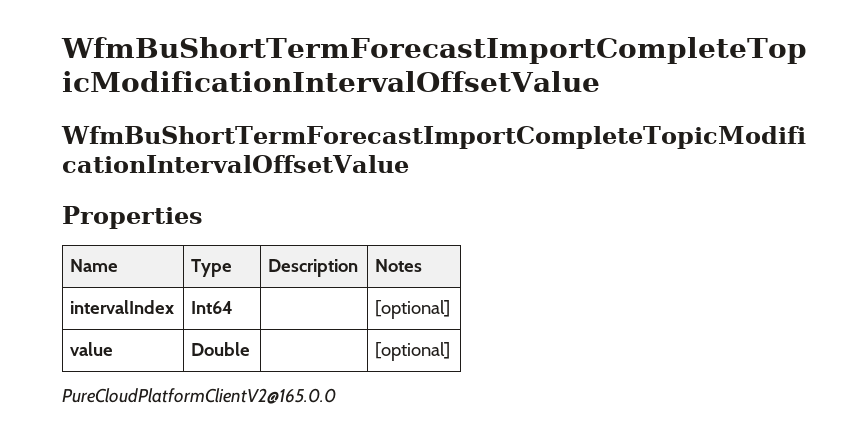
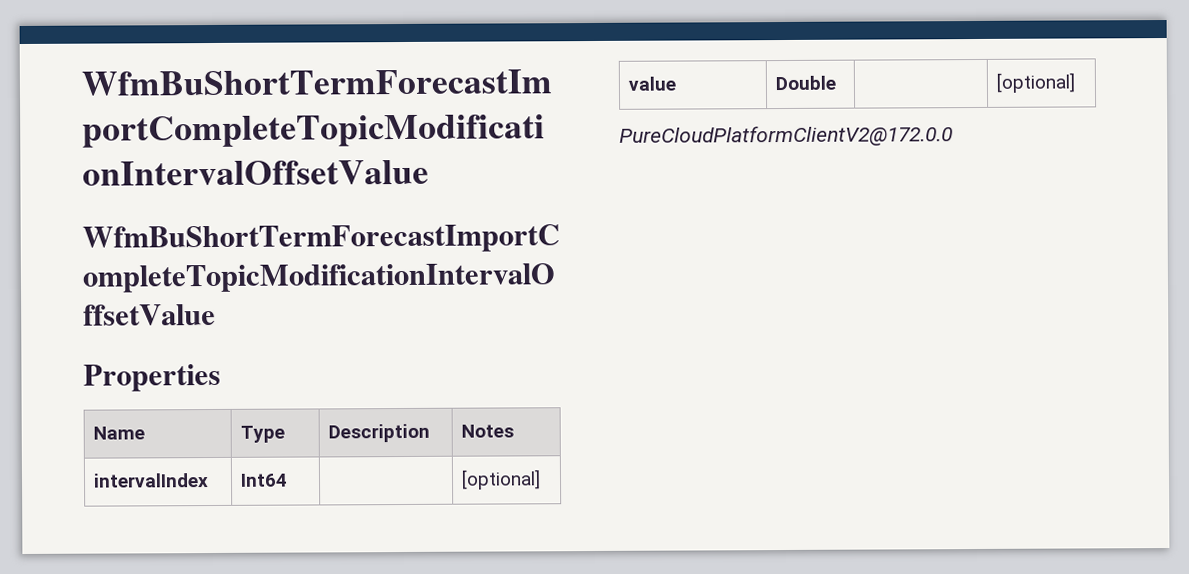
[62,388,336,404] PureCloudPlatformClientV2@165.0.0 -> [619,125,953,147] PureCloudPlatformClientV2@172.0.0

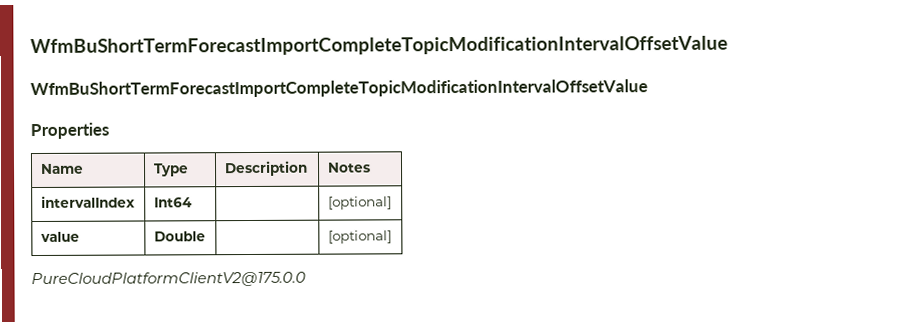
[619,125,953,147] PureCloudPlatformClientV2@172.0.0 -> [31,271,306,288] PureCloudPlatformClientV2@175.0.0

